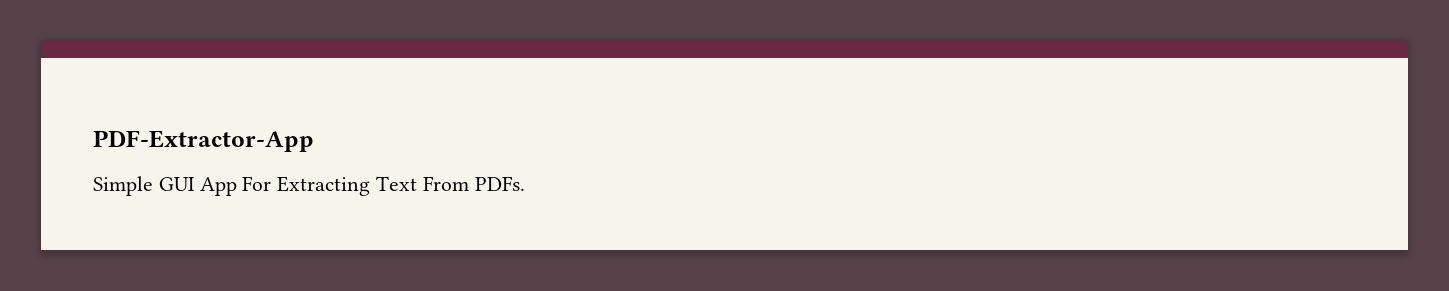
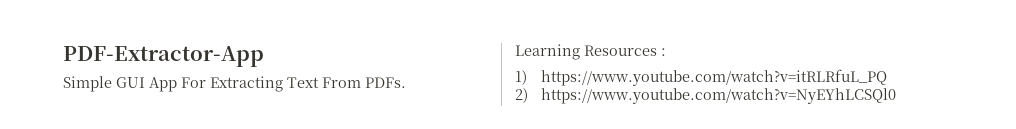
(525, 183) none -> [515,44,666,60] [515,69,888,86] [515,88,897,104] // Learning Resources : // 1) https://www.youtube.com/watch?v=itRLRfuL_PQ // 2) https://www.youtube.com/watch?v=NyEYhLCSQl0

